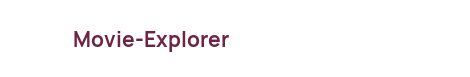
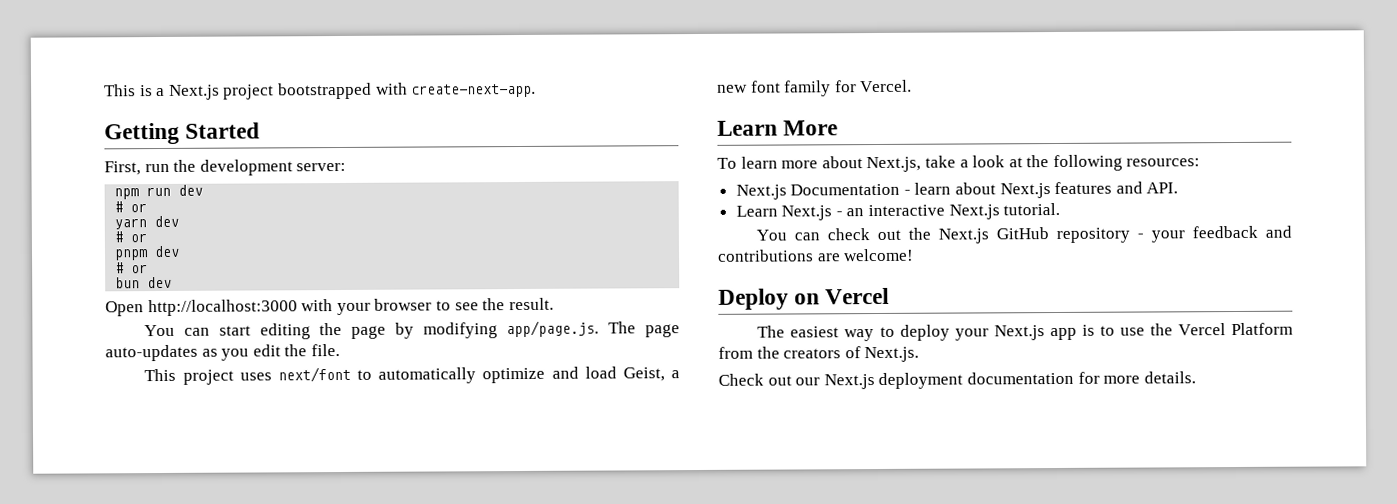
[73,31,229,52] Movie-Explorer -> [104,82,537,100] [104,122,261,145] [104,159,347,176] [114,184,204,200] [114,201,148,213] [114,215,180,230] [114,231,148,243] [114,245,181,261] [115,262,149,274] [115,276,173,289] [105,297,554,317] [144,320,680,340] [105,344,340,362] [144,366,681,385] [717,79,913,97] [717,120,839,136] [717,154,1201,173] [735,181,1179,200] [735,202,1061,221] [756,225,1292,244] [717,248,915,262] [718,287,890,310] [757,322,1293,342] [718,346,920,363] [718,371,1196,390] This is a Next.js project bootstrapped with create-next-app. // Getting Started // First, run the development server: // npm run dev // # or // yarn dev // # or // pnpm dev // # or // bun dev // Open http://localhost:3000 with your browser to see the result. // You can start editing the page by modifying app/page.js. The page auto-updates as you edit the file. // This project uses next/font to automatically optimize and load Geist, a new font family for Vercel. // Learn More // To learn more about Next.js, take a look at the following resources: // Next.js Documentation - learn about Next.js features and API. // Learn Next.js - an interactive Next.js tutorial. // You can check out the Next.js GitHub repository - your feedback and contributions are welcome! // Deploy on Vercel // The easiest way to deploy your Next.js app is to use the Vercel Platform from the creators of Next.js. // Check out our Next.js deployment documentation for more details.

